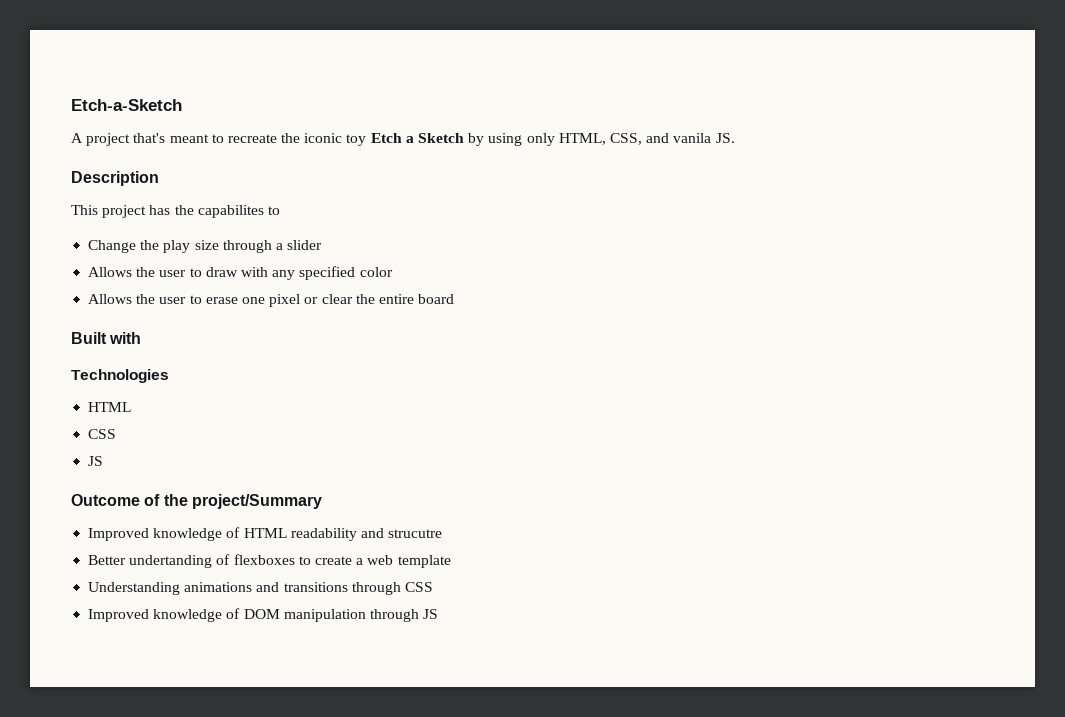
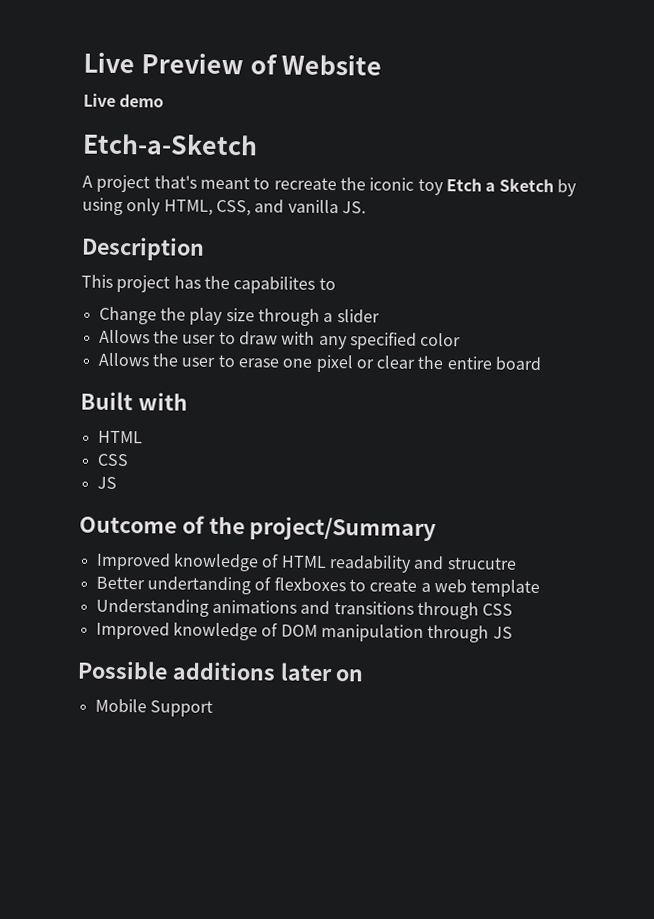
(71, 105) none -> [83,52,383,76] [83,93,165,108] Live Preview of Website // Live demo //
[673,133,712,143] vanila -> [287,199,339,214] vanilla
[71,369,169,383] // Technologies -> (188, 401) none
(439, 614) none -> [77,660,364,682] [94,698,213,717] // Possible additions later on // Mobile Support

